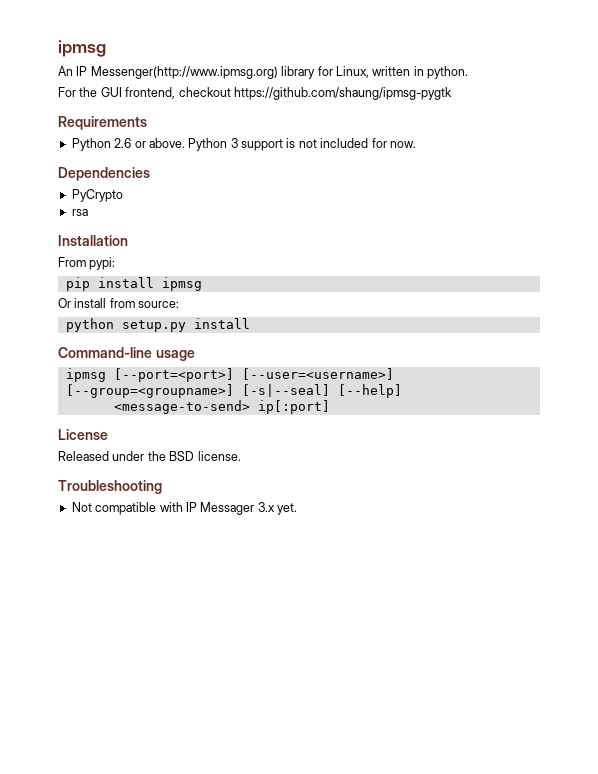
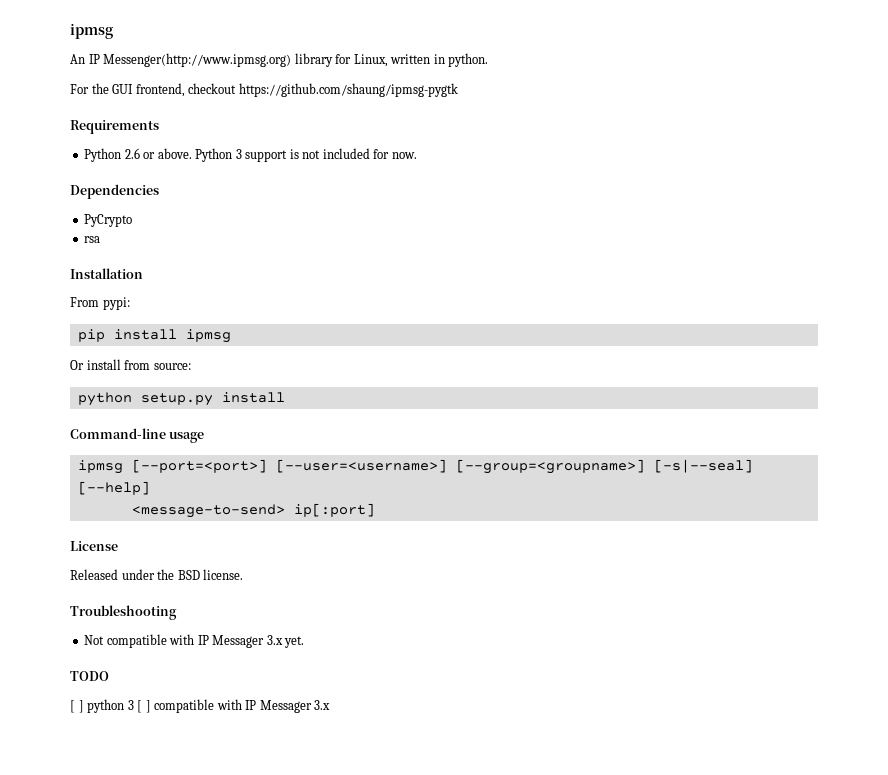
(297, 509) none -> [70,671,109,681] [70,699,331,713] // TODO // [ ] python 3 [ ] compatible with IP Messager 3.x

